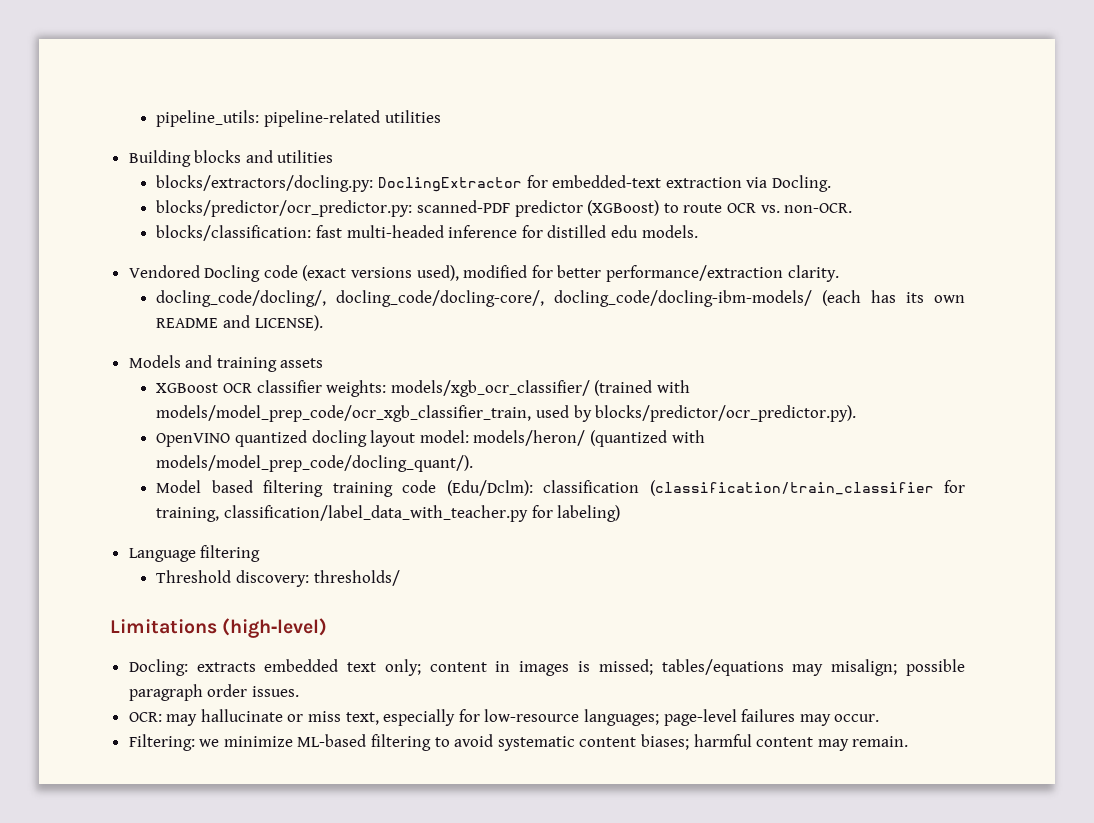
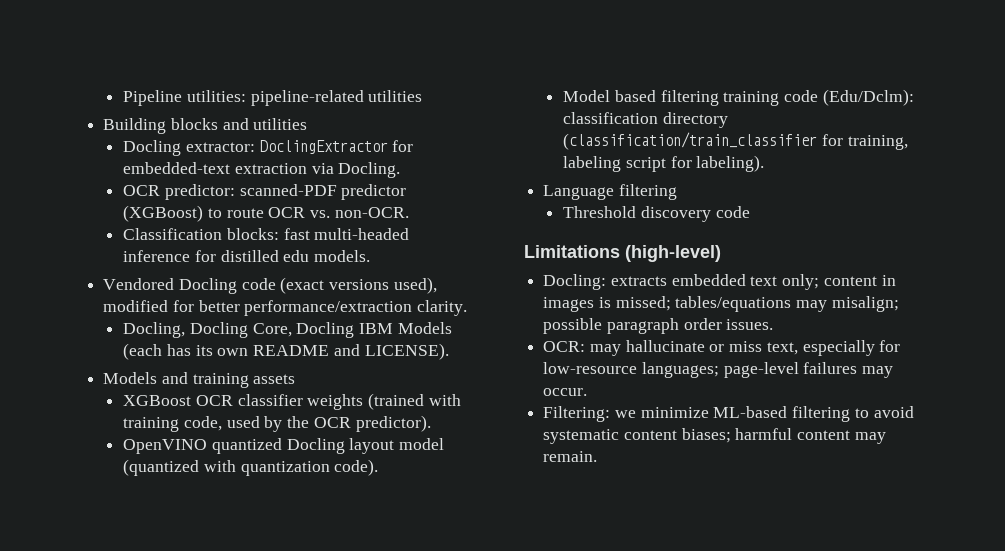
[156,110,260,127] pipeline_utils: -> [123,90,246,106] Pipeline utilities:
[156,175,374,192] blocks/extractors/docling.py: -> [123,140,255,156] Docling extractor:
[156,200,413,217] blocks/predictor/ocr_predictor.py: -> [123,184,235,200] OCR predictor:
[156,225,312,241] blocks/classification: -> [123,228,279,240] Classification blocks:
[156,290,813,307] docling_code/docling/, docling_code/docling-core/, docling_code/docling-ibm-models/ -> [123,322,452,338] Docling, Docling Core, Docling IBM Models
[326,380,691,397] [156,405,857,422] [156,430,705,447] [156,455,474,472] weights: models/xgb_ocr_classifier/ (trained with models/model_prep_code/ocr_xgb_classifier_train, used by blocks/predictor/ocr_predictor.py). // OpenVINO quantized docling layout model: models/heron/ (quantized with models/model_prep_code/docling_quant/). -> [307,393,461,410] [123,415,431,432] [123,438,445,454] [123,459,379,476] weights (trained with training code, used by the OCR predictor). // OpenVINO quantized Docling layout model (quantized with quantization code).
(640, 486) none -> [662,112,728,128] directory
[224,505,621,522] classification/label_data_with_teacher.py for labeling) -> [563,155,765,172] labeling script for labeling).
[236,570,400,587] discovery: thresholds/ -> [640,206,750,222] discovery code

